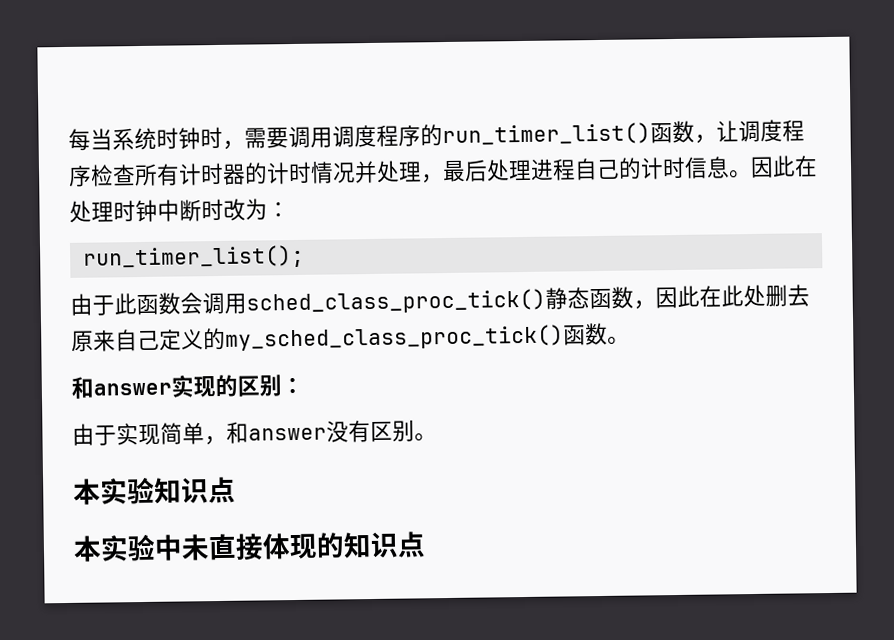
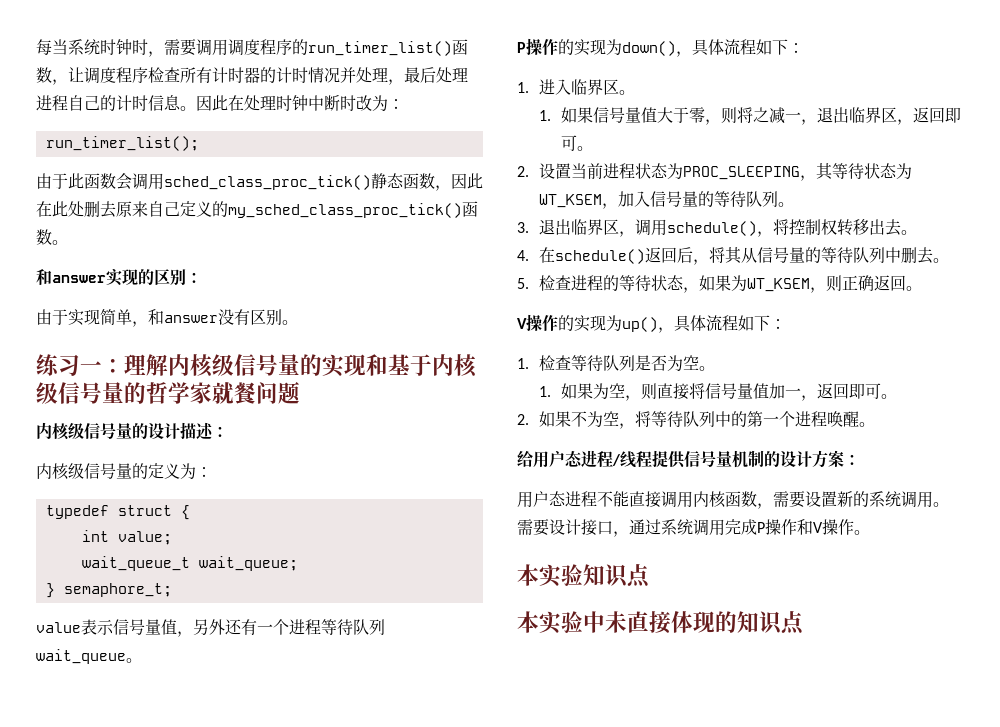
(437, 437) none -> [36,354,477,378] [36,381,300,404] [36,422,228,440] [36,463,212,480] [45,505,190,520] [81,530,172,545] [81,556,298,571] [45,583,172,598] [36,619,385,637] [36,649,142,664] [517,38,804,57] [517,79,635,95] [538,107,961,125] [560,135,593,151] [517,163,912,181] [538,191,794,209] [517,219,917,237] [517,247,949,265] [517,275,922,293] [517,314,786,333] [517,355,715,371] [538,383,897,401] [517,411,875,429] [517,450,860,469] [517,491,949,509] [517,519,870,537] // 练习一：理解内核级信号量的实现和基于内核级信号量的哲学家就餐问题 // 内核级信号量的设计描述： // 内核级信号量的定义为： // typedef struct { // int value; // wait_queue_t wait_queue; // } semaphore_t; // value表示信号量值，另外还有一个进程等待队列wait_queue。 // P操作的实现为down()，具体流程如下： // 1.进入临界区。 // 1.如果信号量值大于零，则将之减一，退出临界区，返回即可。 // 2.设置当前进程状态为PROC_SLEEPING，其等待状态为WT_KSEM，加入信号量的等待队列。 // 3.退出临界区，调用schedule()，将控制权转移出去。 // 4.在schedule()返回后，将其从信号量的等待队列中删去。 // 5.检查进程的等待状态，如果为WT_KSEM，则正确返回。 // V操作的实现为up()，具体流程如下： // 1.检查等待队列是否为空。 // 1.如果为空，则直接将信号量值加一，返回即可。 // 2.如果不为空，将等待队列中的第一个进程唤醒。 // 给用户态进程/线程提供信号量机制的设计方案： // 用户态进程不能直接调用内核函数，需要设置新的系统调用。需要设计接口，通过系统调用完成P操作和V操作。

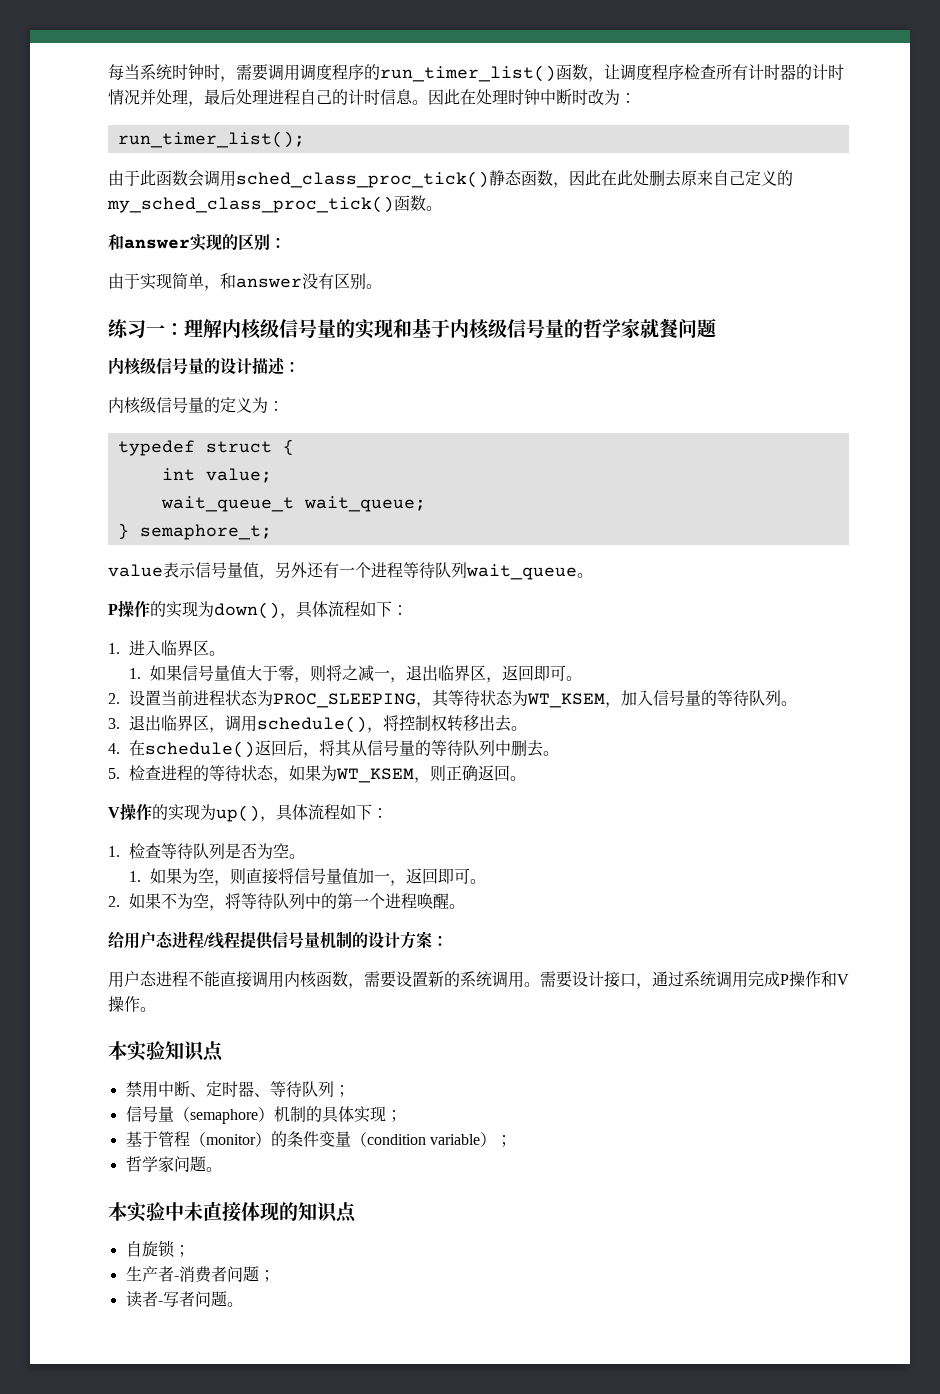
(650, 576) none -> [125,1081,350,1098] [125,1106,402,1124] [125,1131,512,1147] [125,1156,222,1173] // 禁用中断、定时器、等待队列； // 信号量（semaphore）机制的具体实现； // 基于管程（monitor）的条件变量（condition variable）； // 哲学家问题。
(804, 623) none -> [125,1240,190,1258] [125,1266,275,1283] [125,1291,243,1308] // 自旋锁； // 生产者-消费者问题； // 读者-写者问题。

